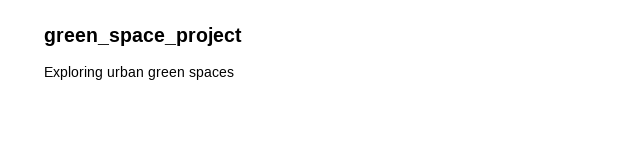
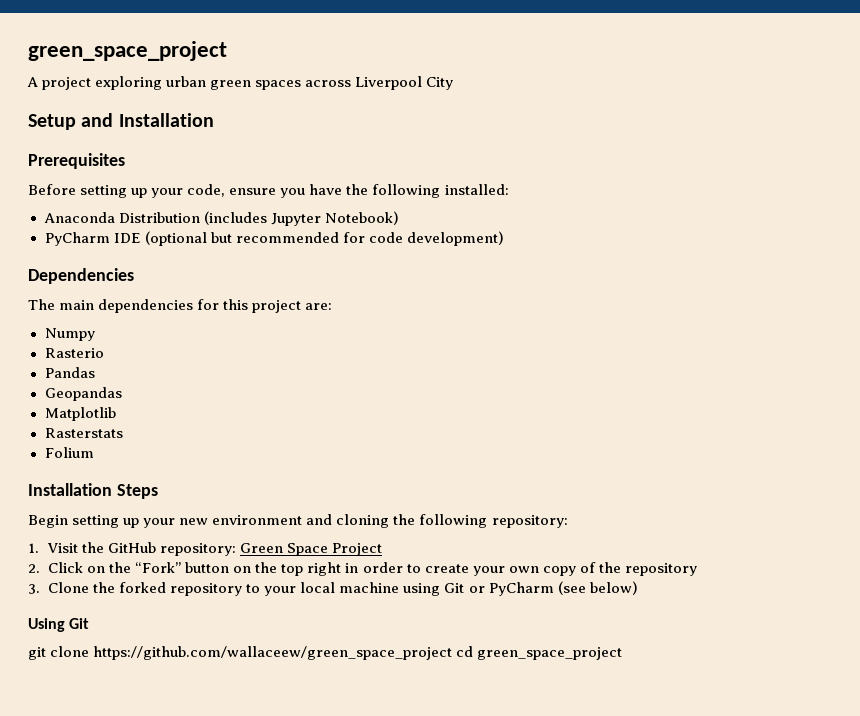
[44,66,234,80] Exploring urban green spaces -> [27,76,454,90] [28,113,214,130] [28,153,125,169] [28,184,509,198] [43,211,399,226] [44,231,504,246] [28,268,134,284] [28,299,333,313] [44,328,95,341] [44,348,104,358] [44,367,95,378] [44,387,122,401] [44,407,116,421] [44,428,123,438] [44,447,94,458] [28,483,158,499] [28,514,568,528] [28,542,383,556] [28,562,697,576] [28,581,638,596] [28,618,90,632] [28,646,623,660] A project exploring urban green spaces across Liverpool City // Setup and Installation // Prerequisites // Before setting up your code, ensure you have the following installed: // Anaconda Distribution (includes Jupyter Notebook) // PyCharm IDE (optional but recommended for code development) // Dependencies // The main dependencies for this project are: // Numpy // Rasterio // Pandas // Geopandas // Matplotlib // Rasterstats // Folium // Installation Steps // Begin setting up your new environment and cloning the following repository: // 1. Visit the GitHub repository: Green Space Project // 2. Click on the “Fork” button on the top right in order to create your own copy of the repository // 3. Clone the forked repository to your local machine using Git or PyCharm (see below) // Using Git // git clone https://github.com/wallaceew/green_space_project cd green_space_project

